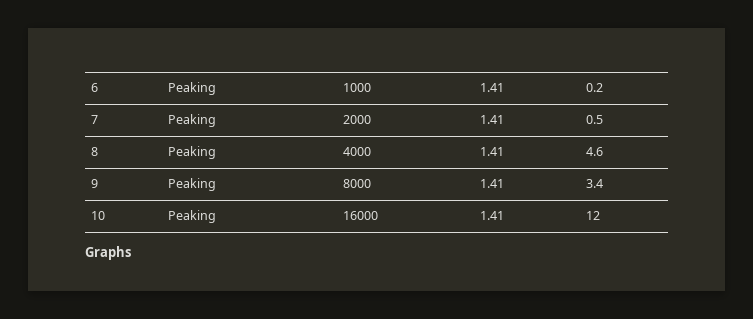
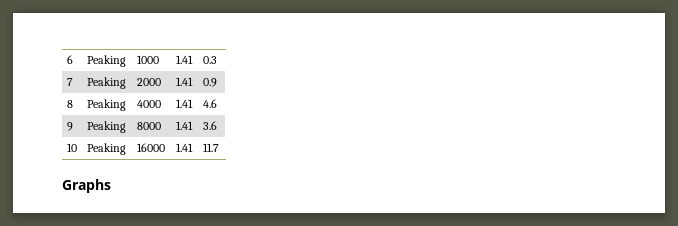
[586,83,604,92] 0.2 -> [202,56,217,64] 0.3
[586,115,604,124] 0.5 -> [202,78,217,87] 0.9
[586,179,604,188] 3.4 -> [202,121,217,130] 3.6
[586,211,601,220] 12 -> [202,143,219,152] 11.7

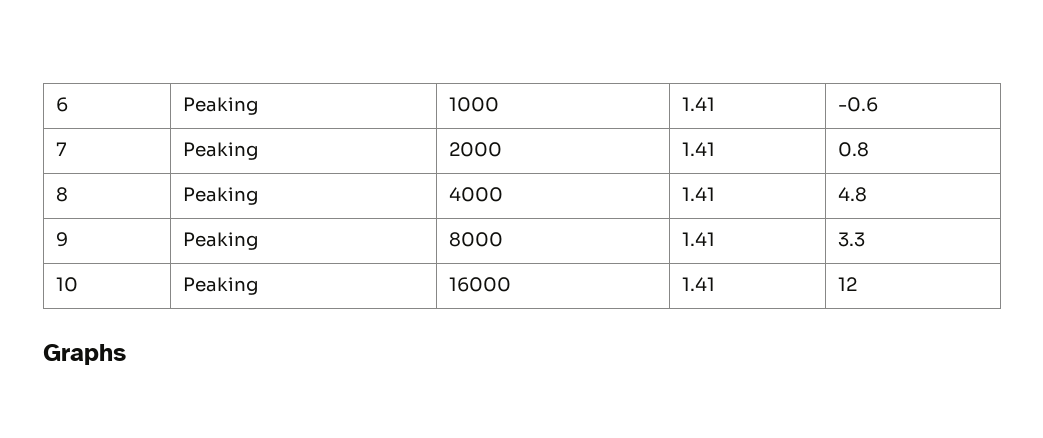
[202,56,217,64] 0.3 -> [837,97,878,112] -0.6
[202,78,217,87] 0.9 -> [837,142,869,157] 0.8
[202,99,217,108] 4.6 -> [837,187,867,202] 4.8
[202,121,217,130] 3.6 -> [837,232,865,247] 3.3
[202,143,219,152] 11.7 -> [837,277,857,291] 12

